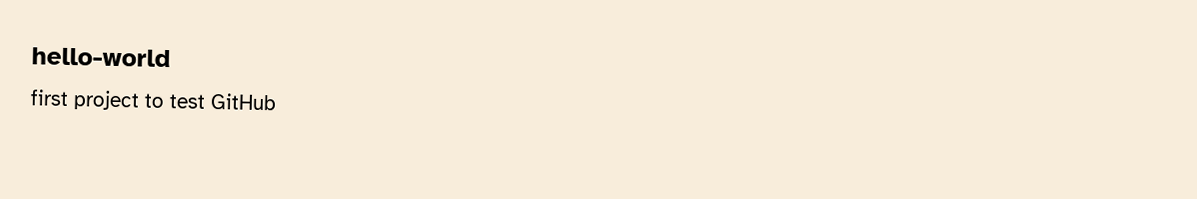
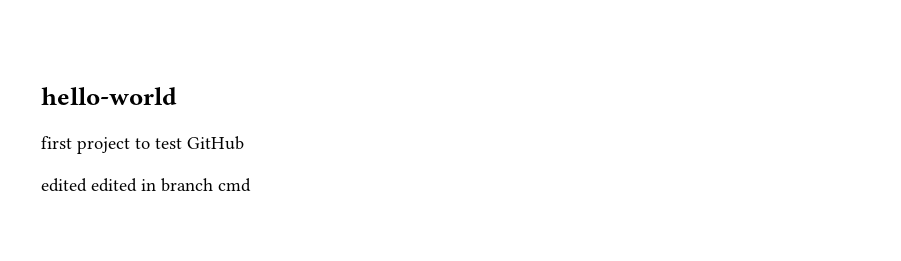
(277, 101) none -> [41,178,251,192] // edited edited in branch cmd

